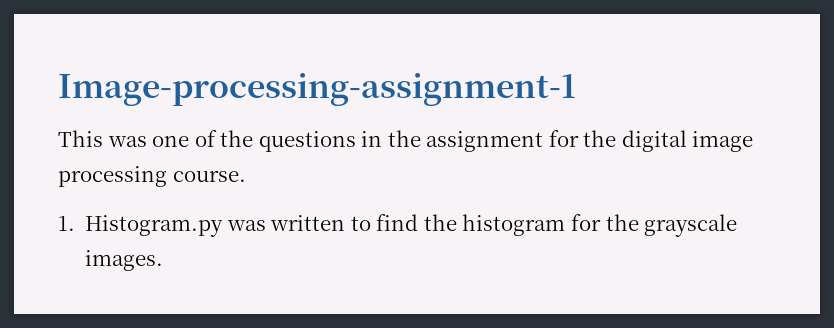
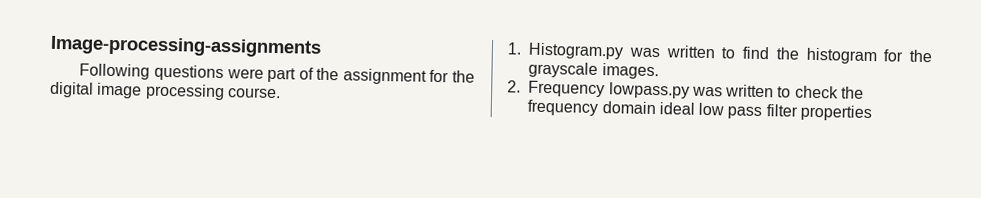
[58,73,576,106] [58,130,383,152] Image-processing-assignment-1 // This was one of the questions in -> [50,35,322,58] [79,63,314,83] Image-processing-assignments // Following questions were part of
(164, 260) none -> [507,80,865,99] [527,99,873,122] // 2. Frequency lowpass.py was written to check the frequency domain ideal low pass filter properties

